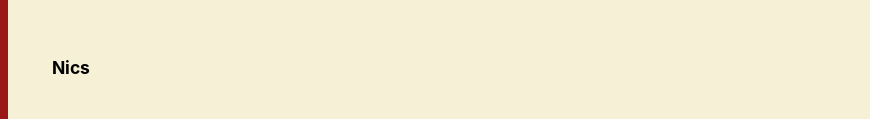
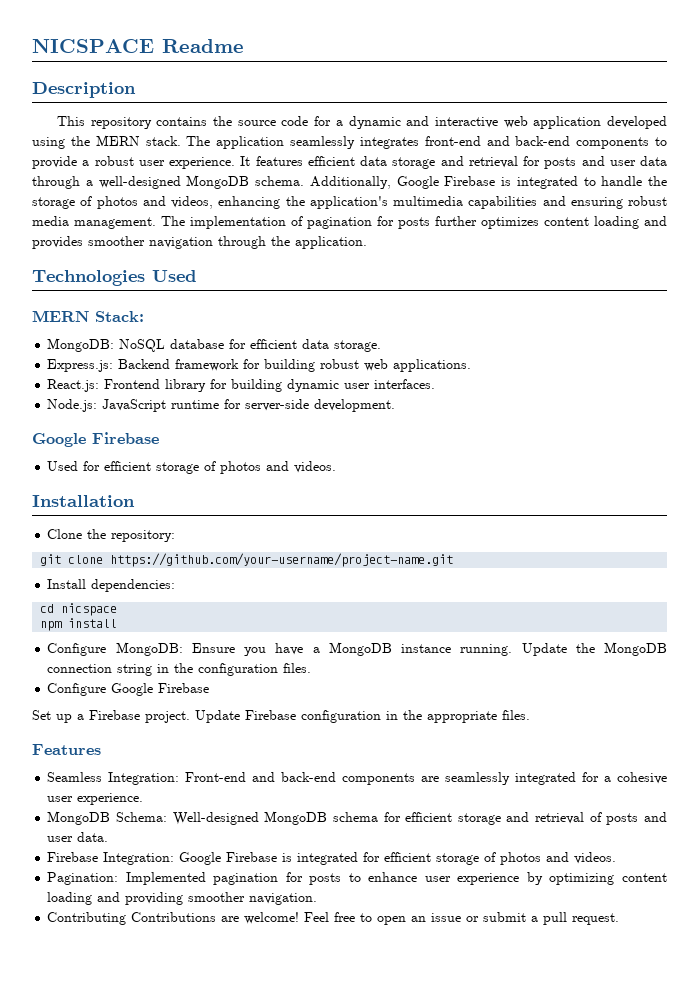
[52,60,90,74] Nics -> [32,39,244,53] [32,82,136,98] [57,116,668,129] [32,135,667,149] [32,156,667,169] [32,175,667,189] [32,196,667,209] [32,216,667,229] [32,236,367,249] [32,270,196,286] [32,310,144,322] [47,338,382,352] [47,359,472,372] [47,379,436,392] [47,399,396,412] [32,432,159,447] [47,461,337,474] [32,495,135,507] [47,529,176,542] [40,553,454,567] [47,579,176,592] [40,603,118,616] [40,618,118,631] [47,642,668,656] [47,663,312,676] [47,683,210,696] [32,710,530,723] [32,744,101,755] [47,772,667,785] [47,793,144,805] [47,811,667,825] [47,832,109,842] [47,852,617,865] [47,872,667,885] [47,892,318,905] [47,912,620,925] NICSPACE Readme // Description // This repository contains the source code for a dynamic and interactive web application developed using the MERN stack. The application seamlessly integrates front-end and back-end components to provide a robust user experience. It features efficient data storage and retrieval for posts and user data through a well-designed MongoDB schema. Additionally, Google Firebase is integrated to handle the storage of photos and videos, enhancing the application's multimedia capabilities and ensuring robust media management. The implementation of pagination for posts further optimizes content loading and provides smoother navigation through the application. // Technologies Used // MERN Stack: // MongoDB: NoSQL database for efficient data storage. // Express.js: Backend framework for building robust web applications. // React.js: Frontend library for building dynamic user interfaces. // Node.js: JavaScript runtime for server-side development. // Google Firebase // Used for efficient storage of photos and videos. // Installation // Clone the repository: // git clone https://github.com/your-username/project-name.git // Install dependencies: // cd nicspace // npm install // Configure MongoDB: Ensure you have a MongoDB instance running. Update the MongoDB connection string in the configuration files. // Configure Google Firebase // Set up a Firebase project. Update Firebase configuration in the appropriate files. // Features // Seamless Integration: Front-end and back-end components are seamlessly integrated for a cohesive user experience. // MongoDB Schema: Well-designed MongoDB schema for efficient storage and retrieval of posts and user data. // Firebase Integration: Google Firebase is integrated for efficient storage of photos and videos. // Pagination: Implemented pagination for posts to enhance user experience by optimizing content loading and providing smoother navigation. // Contributing Contributions are welcome! Feel free to open an issue or submit a pull request.

